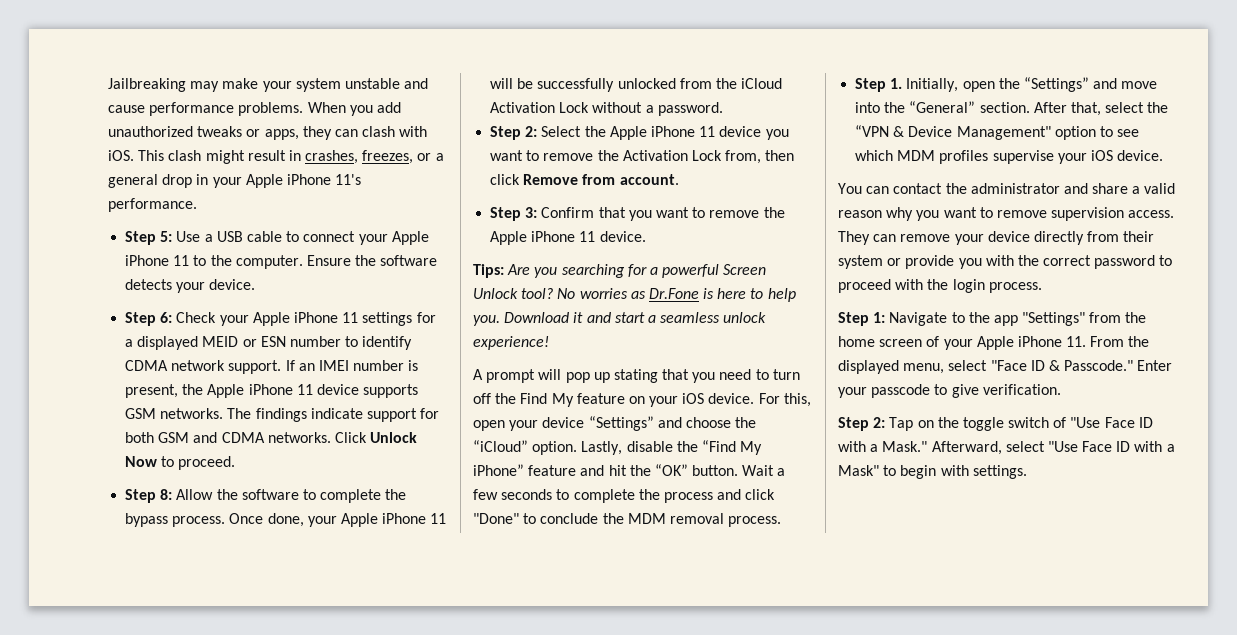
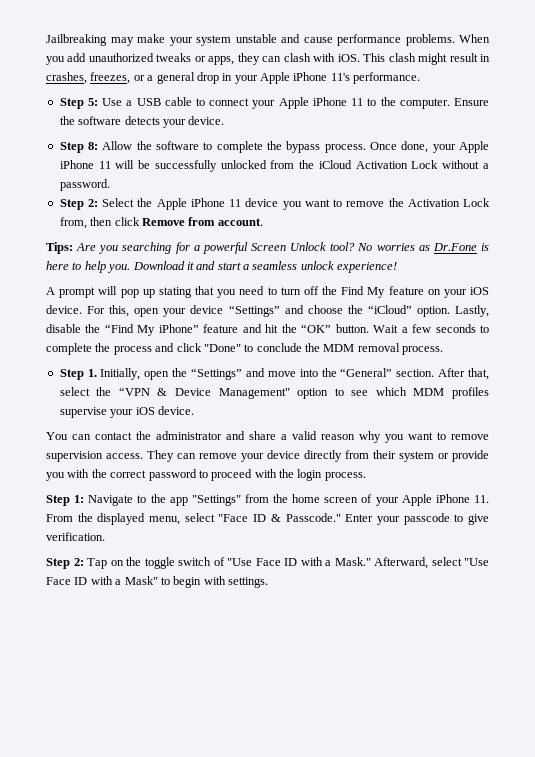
[125,312,436,326] [125,336,413,350] [125,360,419,374] [125,384,419,398] [125,408,440,422] [125,432,418,443] [125,456,236,470] // Step 6: Check your Apple iPhone 11 settings for a displayed MEID or ESN number to identify CDMA network support. If an IMEI number is present, the Apple iPhone 11 device supports GSM networks. The findings indicate support for both GSM and CDMA networks. Click Unlock Now to proceed. -> (225, 120) none
[490,207,785,221] [490,231,646,245] // Step 3: Confirm that you want to remove the Apple iPhone 11 device. -> (263, 222) none

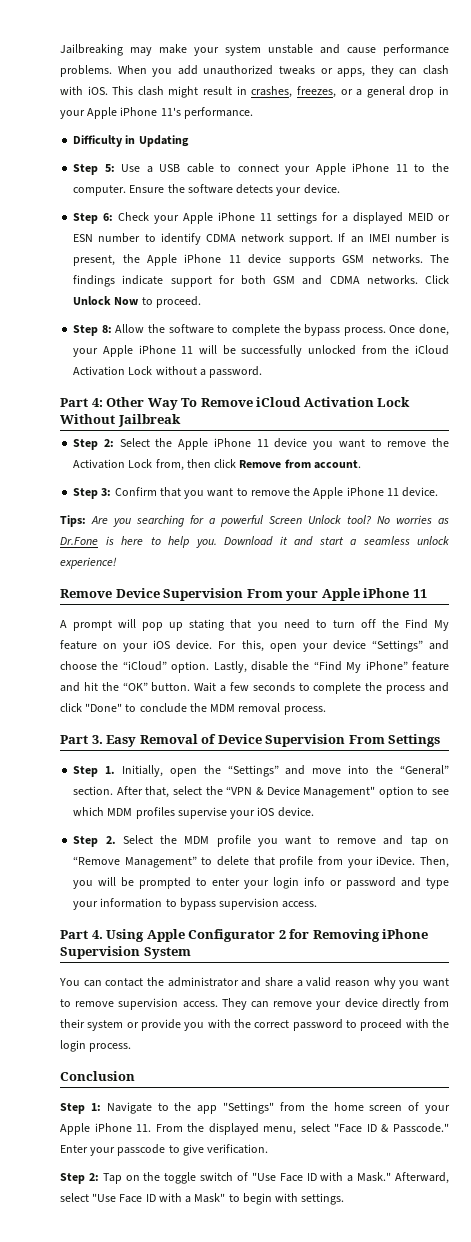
(421, 78) none -> [73,135,189,147] // Difficulty in Updating
(225, 120) none -> [73,212,451,224] [73,233,450,245] [73,254,449,266] [73,275,449,287] [73,296,201,308] // Step 6: Check your Apple iPhone 11 settings for a displayed MEID or ESN number to identify CDMA network support. If an IMEI number is present, the Apple iPhone 11 device supports GSM networks. The findings indicate support for both GSM and CDMA networks. Click Unlock Now to proceed.
(110, 185) none -> [60,397,411,410] [60,414,181,427] // Part 4: Other Way To Remove iCloud Activation Lock Without Jailbreak
(263, 222) none -> [73,487,439,499] // Step 3: Confirm that you want to remove the Apple iPhone 11 device.
(398, 267) none -> [60,588,427,601] // Remove Device Supervision From your Apple iPhone 11
(444, 350) none -> [60,734,441,747] // Part 3. Easy Removal of Device Supervision From Settings
(194, 410) none -> [73,835,449,847] [73,856,449,868] [73,877,450,889] [73,898,318,910] [60,929,429,942] [60,946,191,959] // Step 2. Select the MDM profile you want to remove and tap on “Remove Management” to delete that profile from your iDevice. Then, you will be prompted to enter your login info or password and type your information to bypass supervision access. // Part 4. Using Apple Configurator 2 for Removing iPhone Supervision System
(366, 476) none -> [60,1071,135,1081] // Conclusion

